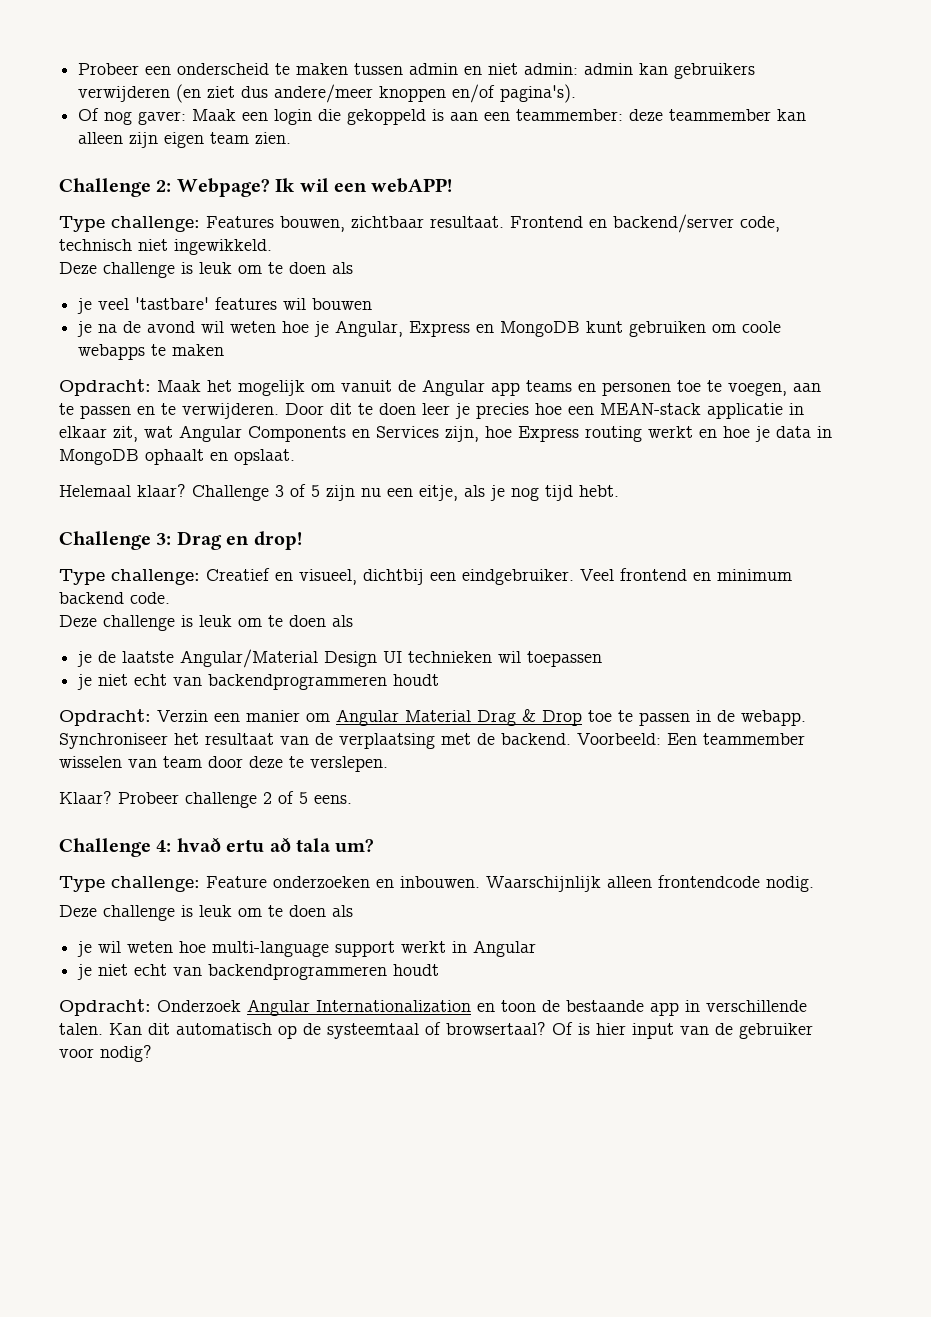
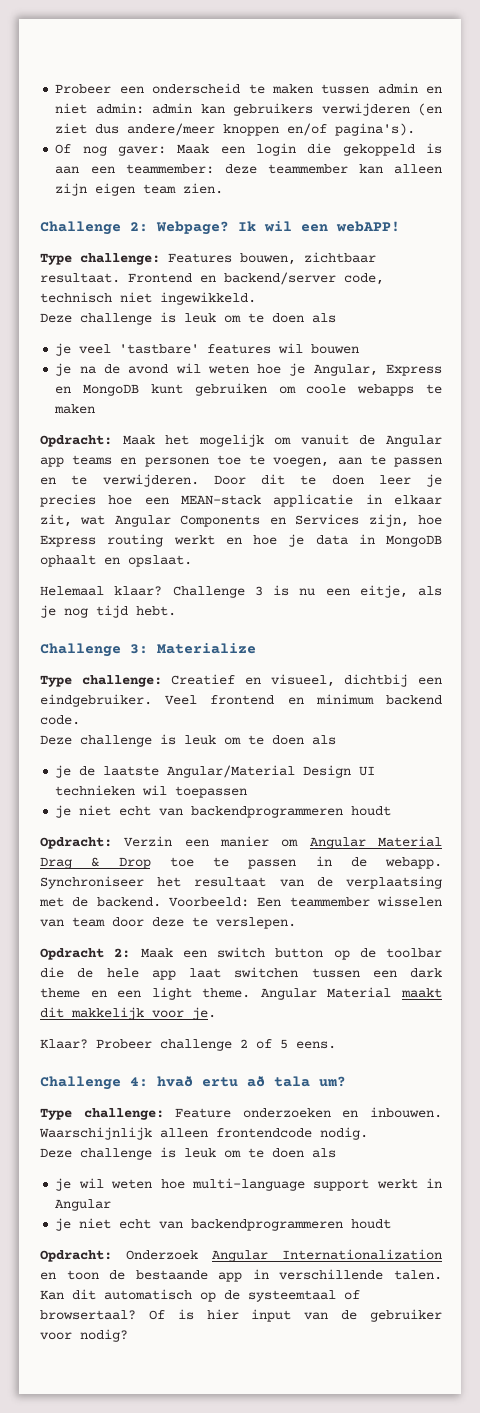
[290,484,355,501] of 5 zijn -> [273,585,289,596] is
[176,531,302,550] Drag en drop! -> [157,643,256,654] Materialize
(388, 764) none -> [40,947,442,960] [40,967,442,980] [40,987,442,1000] [40,1007,216,1020] // Opdracht 2: Maak een switch button op de toolbar die de hele app laat switchen tussen een dark theme en een light theme. Angular Material maakt dit makkelijk voor je.

